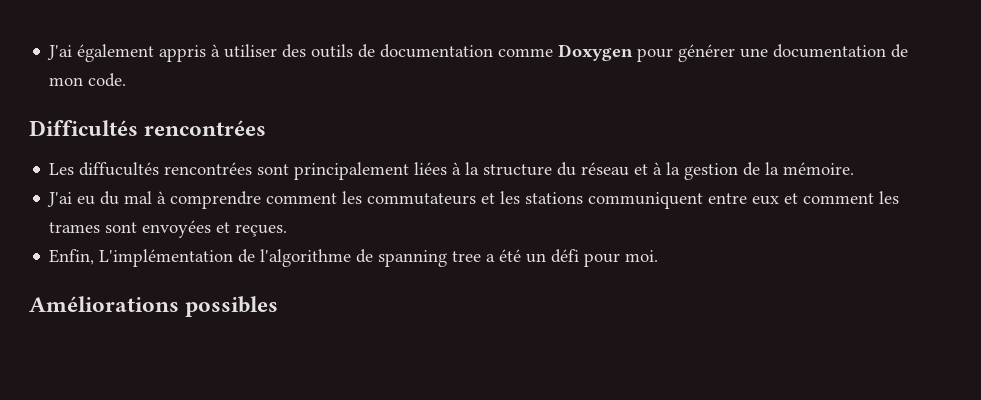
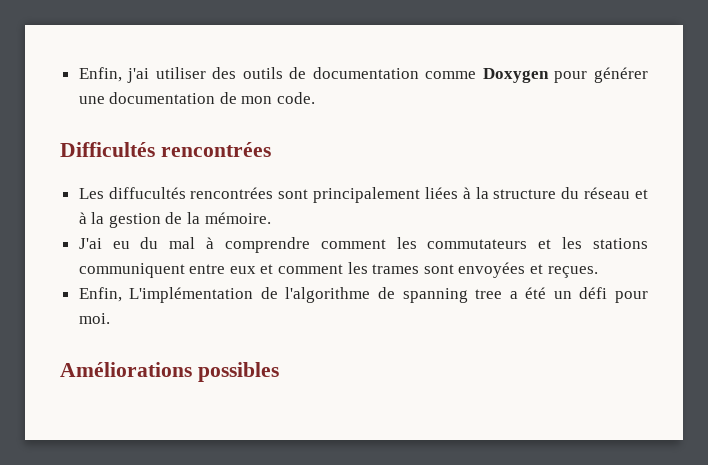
[47,44,221,62] J'ai également appris à -> [78,67,150,83] Enfin, j'ai

